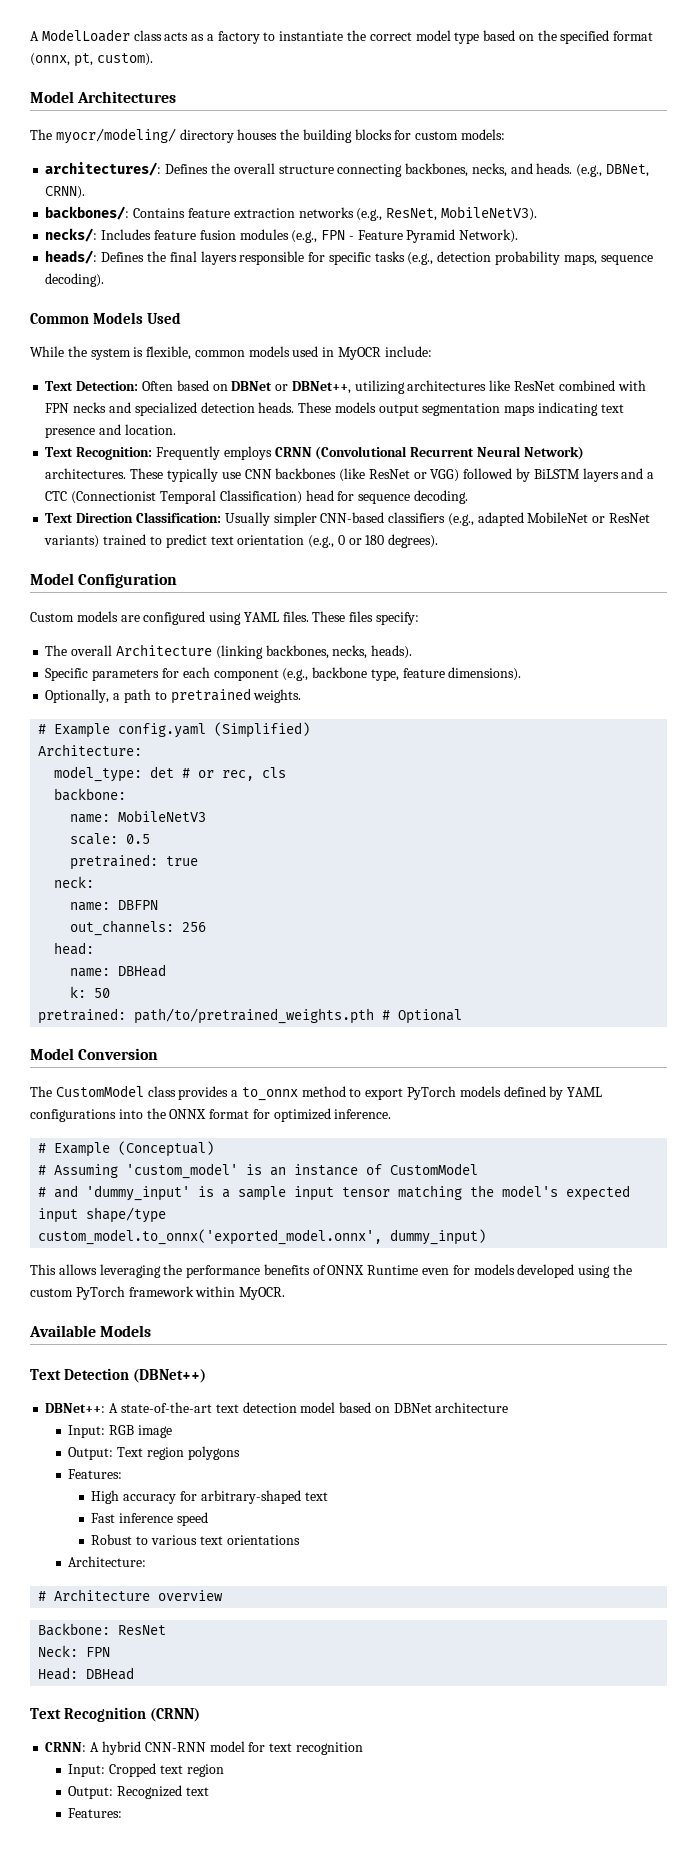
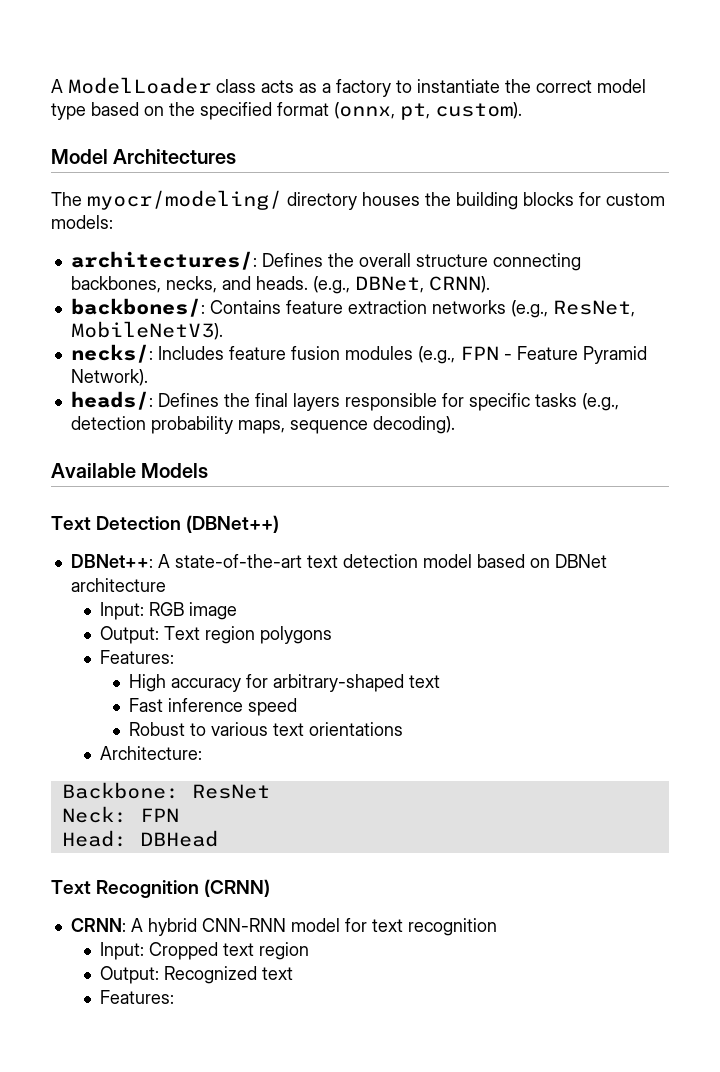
[30,312,181,324] [30,346,432,360] [45,380,646,394] [45,402,624,416] [45,424,176,438] [45,446,584,460] [45,468,655,482] [45,490,468,504] [45,512,650,526] [44,534,439,548] [30,573,178,588] [30,611,420,625] [45,644,413,659] [45,667,522,681] [45,688,302,704] [38,722,311,738] [38,744,143,756] [54,766,287,782] [54,788,127,801] [70,810,207,823] [70,833,151,845] [70,854,199,870] [54,876,95,888] [70,900,159,911] [70,920,207,936] [54,942,95,955] [70,964,167,977] [70,986,111,998] [38,1008,463,1024] [30,1048,159,1060] [30,1085,603,1101] [30,1108,392,1122] [38,1141,215,1157] [38,1163,479,1179] [38,1185,631,1201] [38,1207,167,1223] [38,1229,487,1245] [30,1264,632,1278] [30,1286,286,1300] // Common Models Used // While the system is flexible, common models used in MyOCR include: // Text Detection: Often based on DBNet or DBNet++, utilizing architectures like ResNet combined with FPN necks and specialized detection heads. These models output segmentation maps indicating text presence and location. // Text Recognition: Frequently employs CRNN (Convolutional Recurrent Neural Network) architectures. These typically use CNN backbones (like ResNet or VGG) followed by BiLSTM layers and a CTC (Connectionist Temporal Classification) head for sequence decoding. // Text Direction Classification: Usually simpler CNN-based classifiers (e.g., adapted MobileNet or ResNet variants) trained to predict text orientation (e.g., 0 or 180 degrees). // Model Configuration // Custom models are configured using YAML files. These files specify: // The overall Architecture (linking backbones, necks, heads). // Specific parameters for each component (e.g., backbone type, feature dimensions). // Optionally, a path to pretrained weights. // # Example config.yaml (Simplified) // Architecture: // model_type: det # or rec, cls // backbone: // name: MobileNetV3 // scale: 0.5 // pretrained: true // neck: // name: DBFPN // out_channels: 256 // head: // name: DBHead // k: 50 // pretrained: path/to/pretrained_weights.pth # Optional // Model Conversion // The CustomModel class provides a to_onnx method to export PyTorch models defined by YAML configurations into the ONNX format for optimized inference. // # Example (Conceptual) // # Assuming 'custom_model' is an instance of CustomModel // # and 'dummy_input' is a sample input tensor matching the model's expected input shape/type // custom_model.to_onnx('exported_model.onnx', dummy_input) // This allows leveraging the performance benefits of ONNX Runtime even for models developed using the custom PyTorch framework within MyOCR. -> (455, 425) none
[38,1589,224,1601] // # Architecture overview -> (202, 753) none

